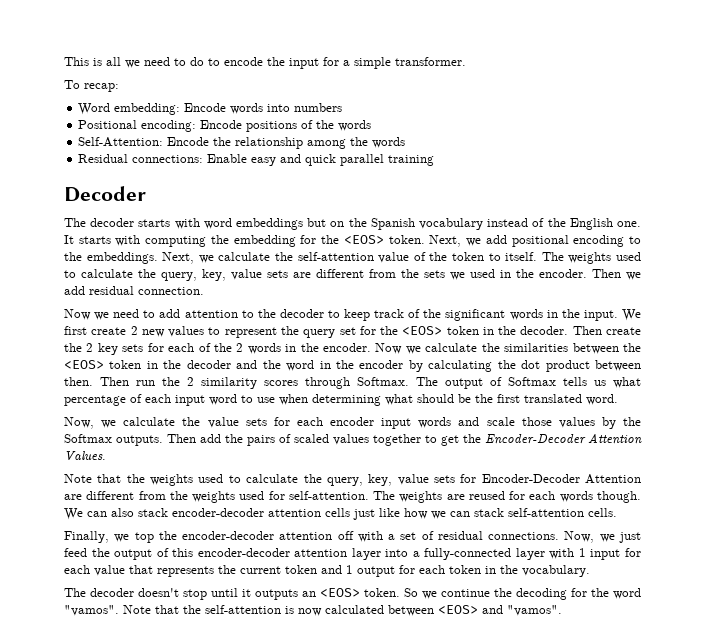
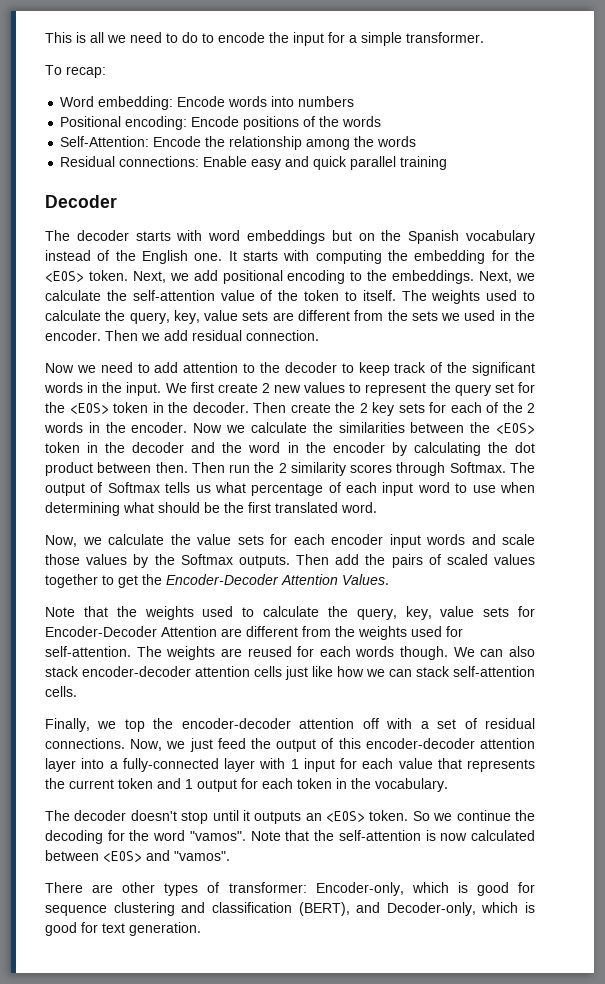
(562, 610) none -> [45,882,536,896] [45,902,535,916] [45,922,201,936] // There are other types of transformer: Encoder-only, which is good for sequence clustering and classification (BERT), and Decoder-only, which is good for text generation.

